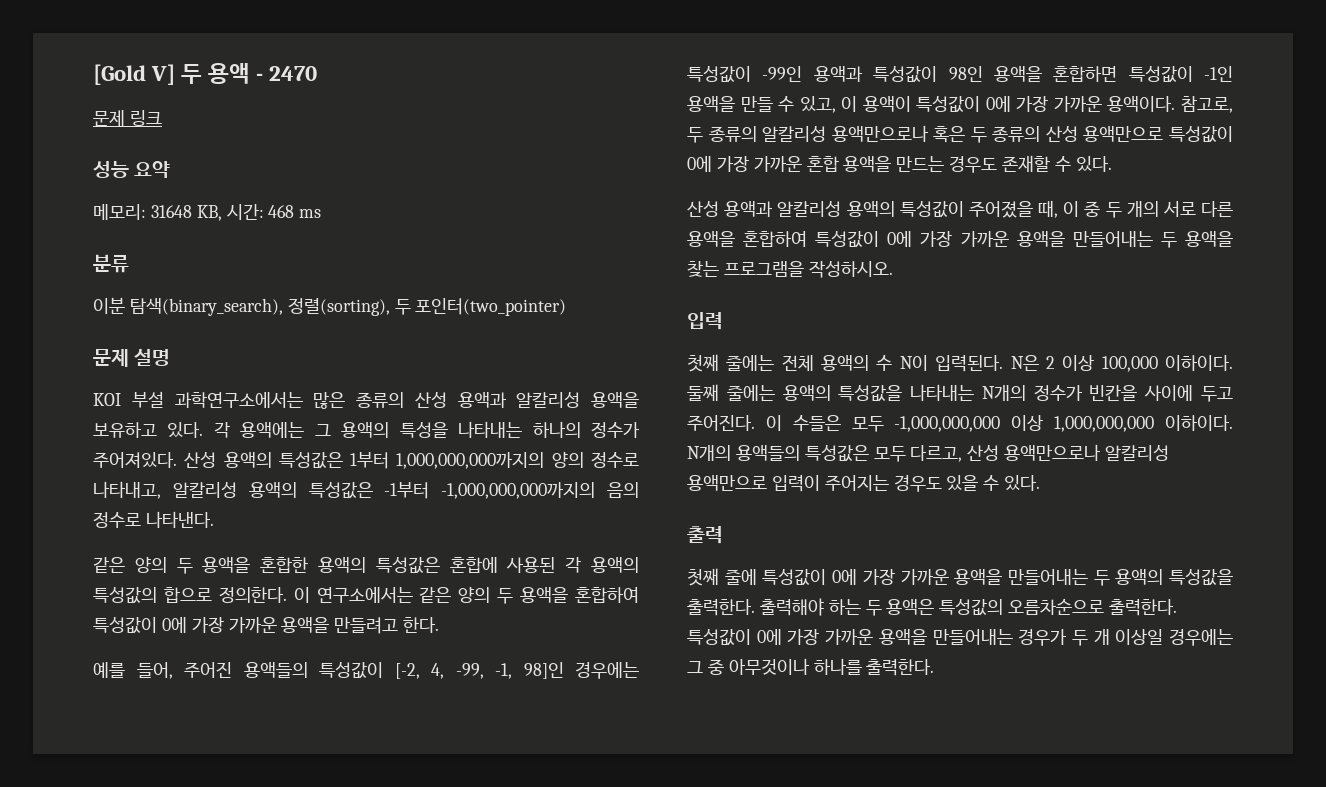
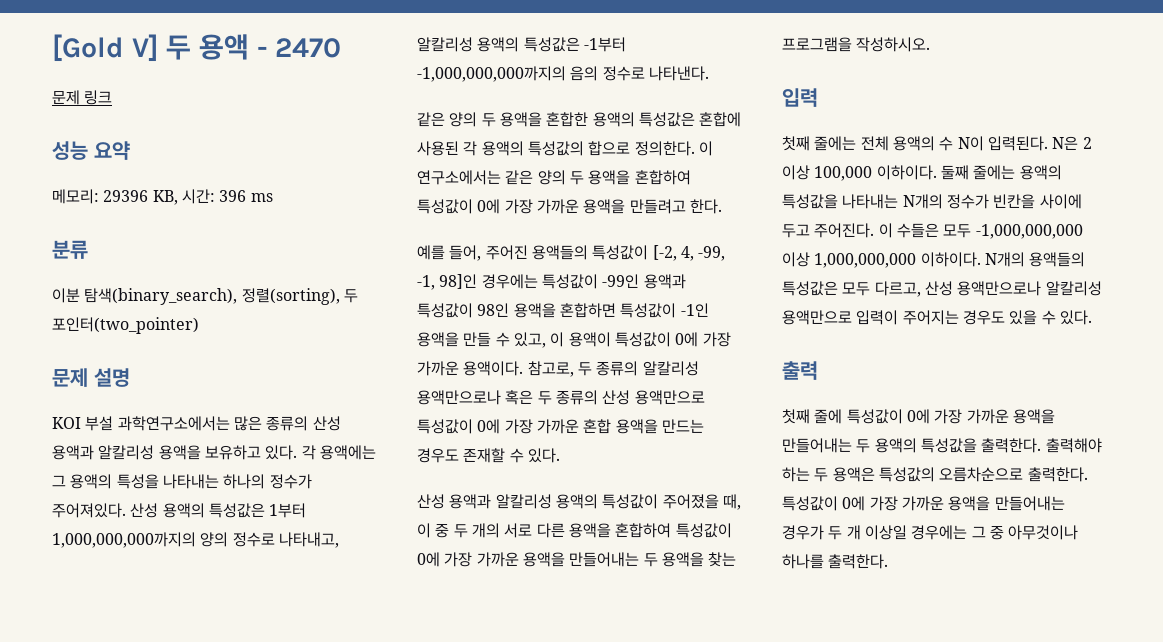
[150,205,192,218] 31648 -> [103,190,149,202] 29396
[268,205,295,218] 468 -> [219,190,247,202] 396

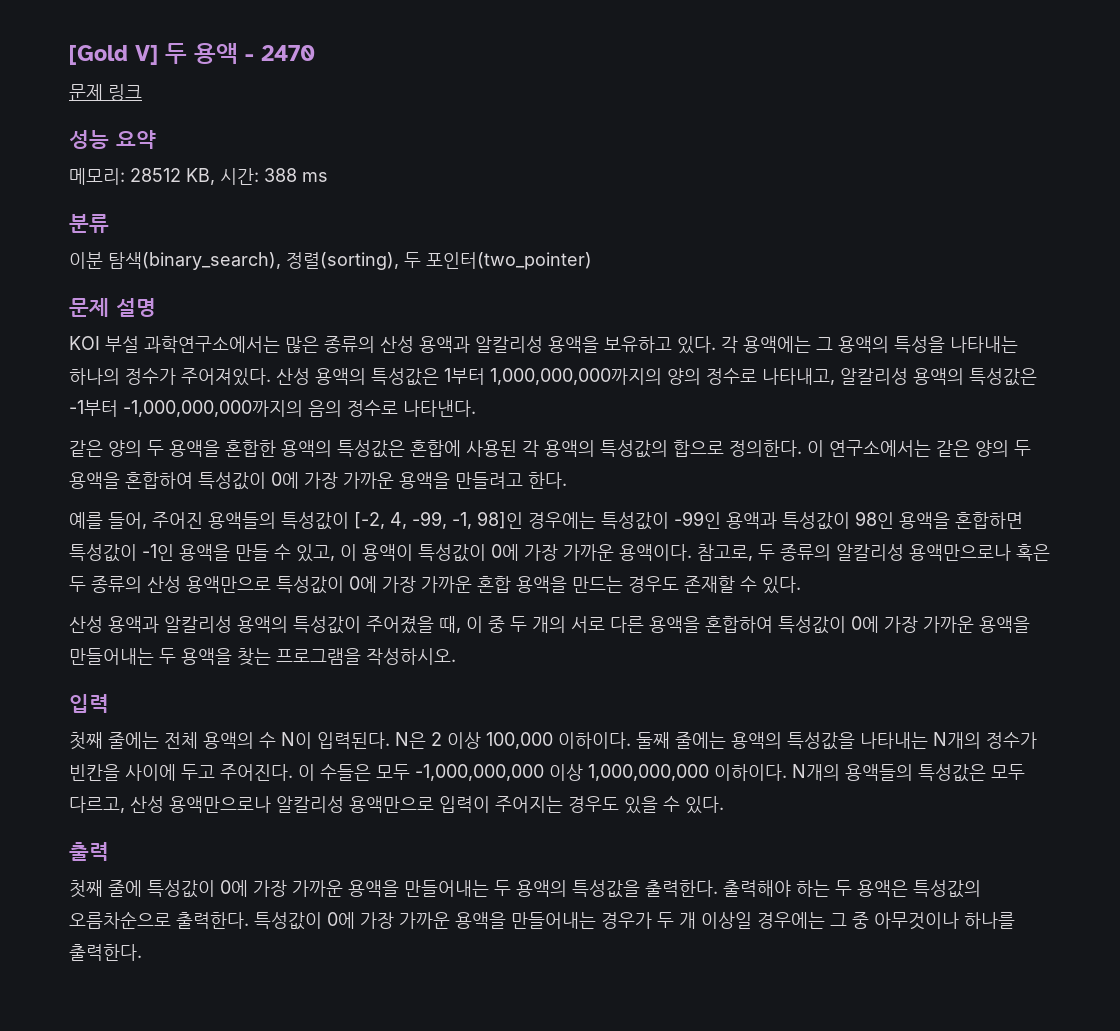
[103,190,149,202] 29396 -> [130,168,181,182] 28512
[219,190,247,202] 396 -> [264,168,297,182] 388

